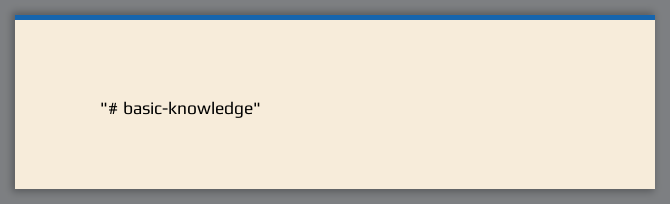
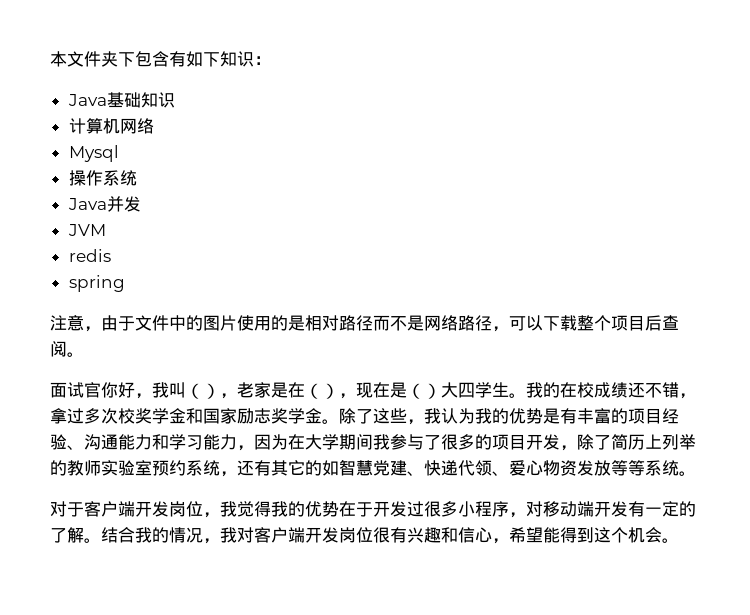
[100,101,261,118] "# basic-knowledge" -> [50,51,271,67] [67,92,175,108] [68,118,154,134] [68,145,119,162] [68,170,137,186] [67,196,141,212] [67,224,106,236] [68,249,111,262] [68,275,125,292] [50,315,679,332] [50,341,84,357] [50,382,696,399] [50,408,679,425] [50,434,696,451] [50,459,696,477] [50,501,696,518] [50,527,679,544] 本文件夹下包含有如下知识： // Java基础知识 // 计算机网络 // Mysql // 操作系统 // Java并发 // JVM // redis // spring // 注意，由于文件中的图片使用的是相对路径而不是网络路径，可以下载整个项目后查阅。 // 面试官你好，我叫（），老家是在（），现在是（）大四学生。我的在校成绩还不错，拿过多次校奖学金和国家励志奖学金。除了这些，我认为我的优势是有丰富的项目经验、沟通能力和学习能力，因为在大学期间我参与了很多的项目开发，除了简历上列举的教师实验室预约系统，还有其它的如智慧党建、快递代领、爱心物资发放等等系统。 // 对于客户端开发岗位，我觉得我的优势在于开发过很多小程序，对移动端开发有一定的了解。结合我的情况，我对客户端开发岗位很有兴趣和信心，希望能得到这个机会。

